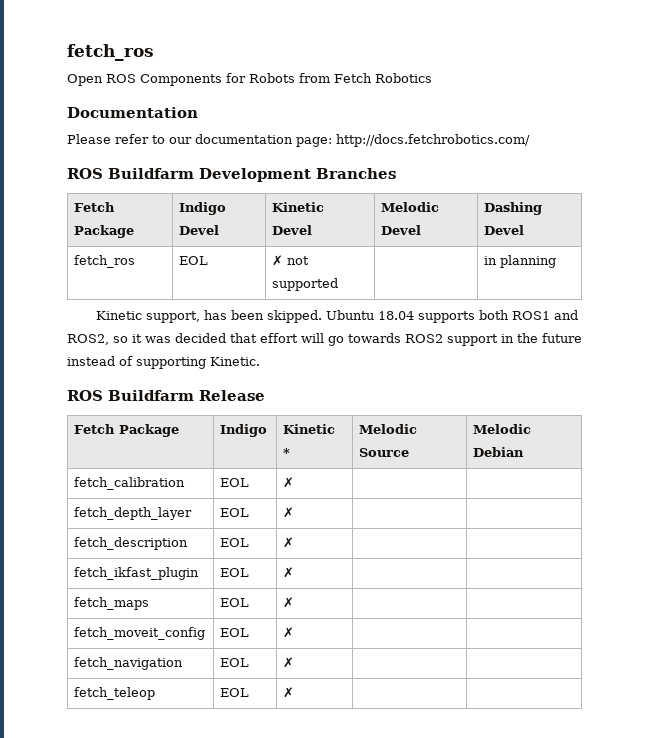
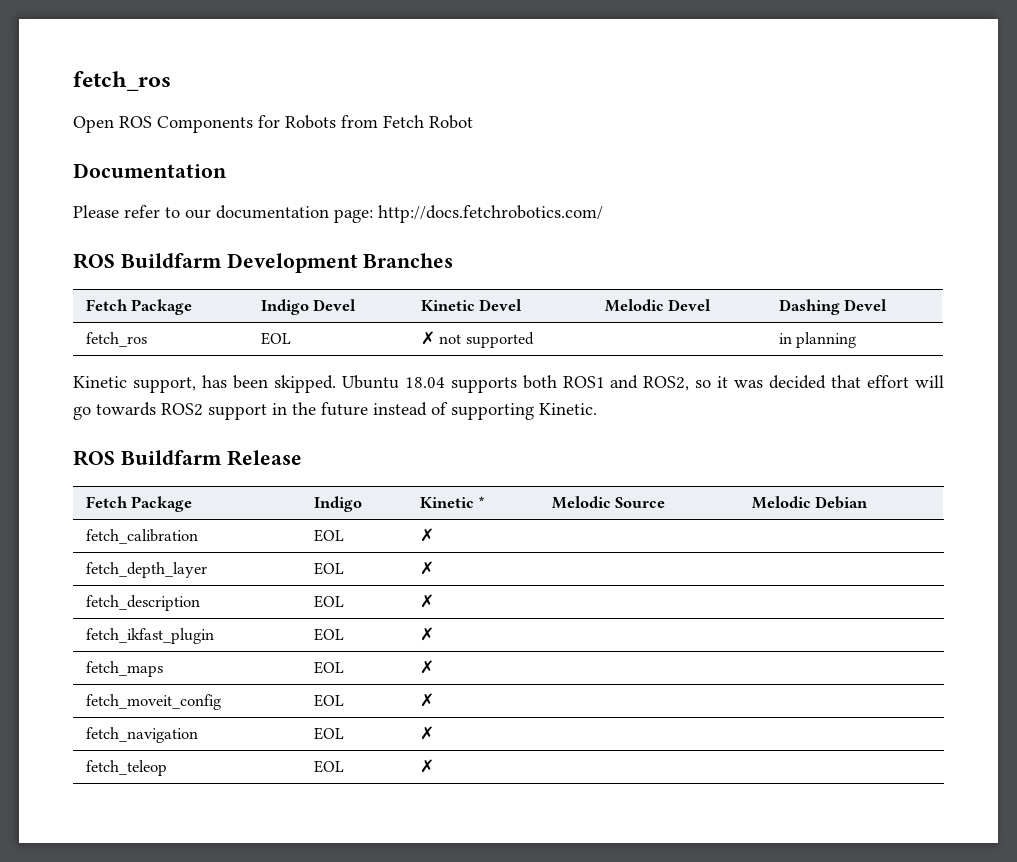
[375,73,432,83] Robotics -> [429,115,473,129] Robot

